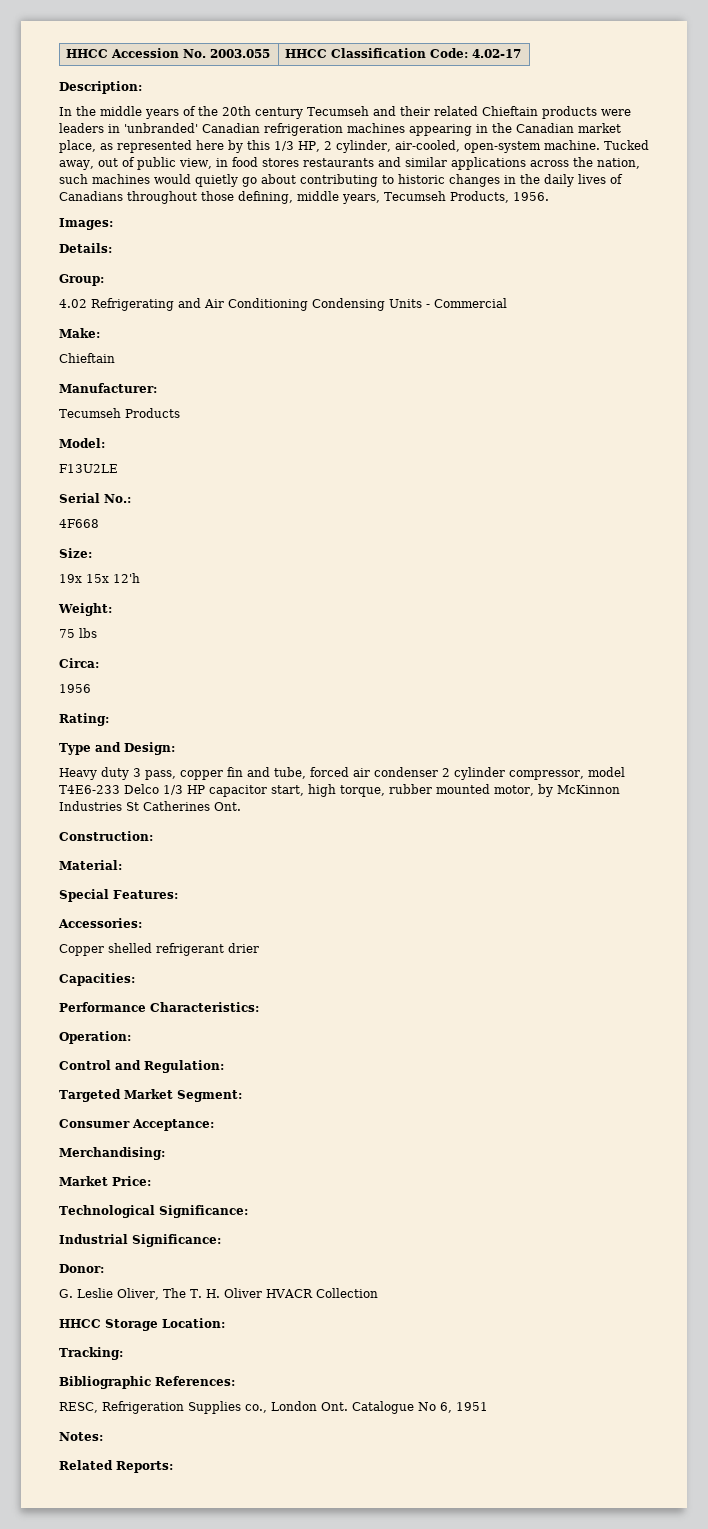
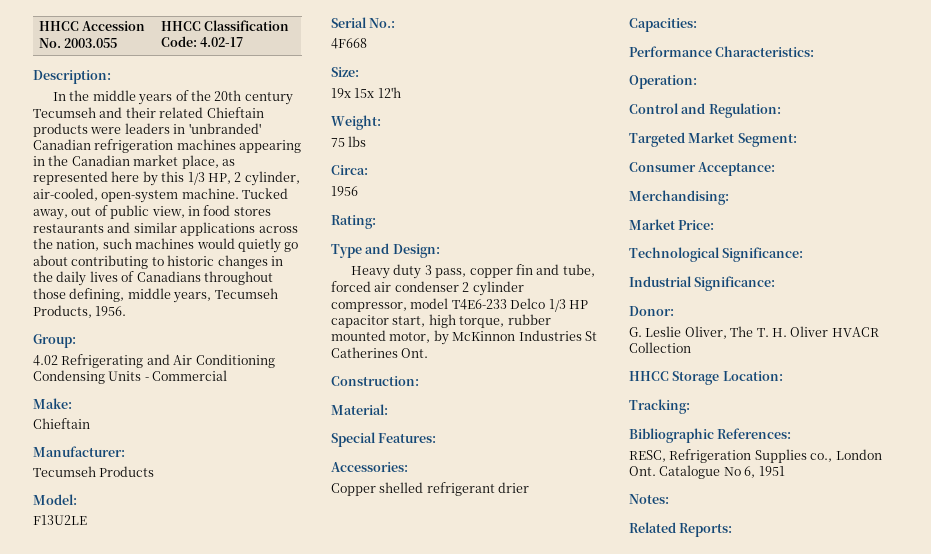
[59,218,113,230] [59,243,112,253] // Images: // Details: -> (127, 311) none

